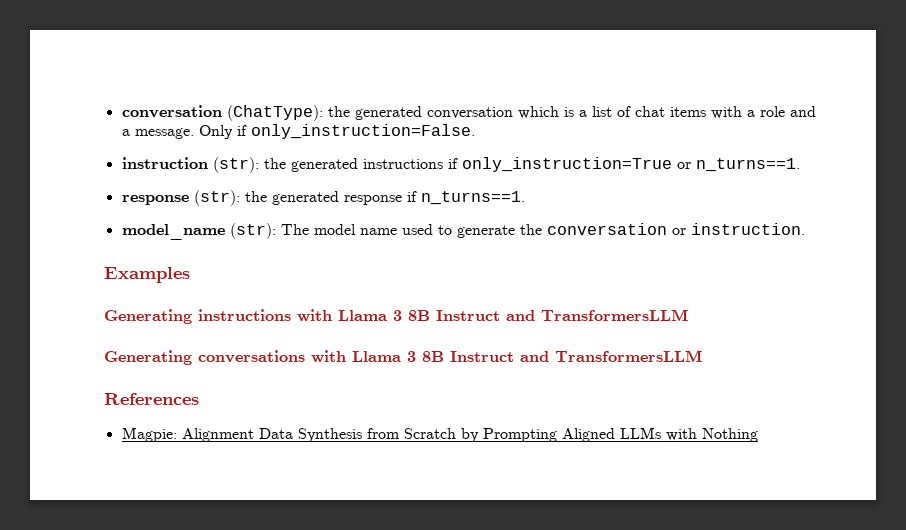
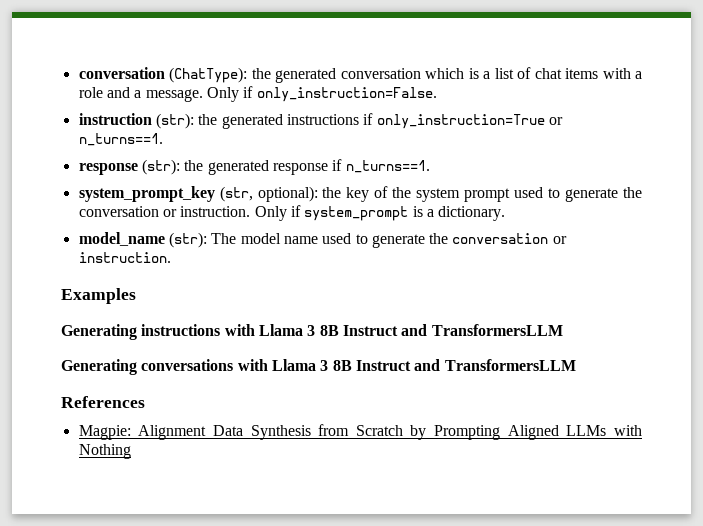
(525, 198) none -> [78,186,642,202] [78,205,506,221] // system_prompt_key (str, optional): the key of the system prompt used to generate the conversation or instruction. Only if system_prompt is a dictionary.

